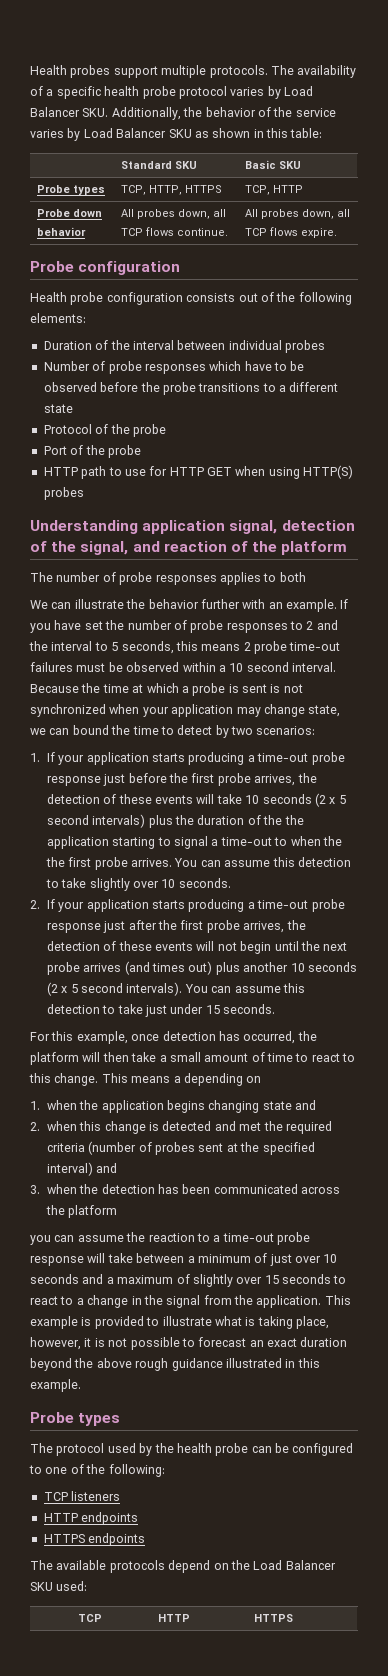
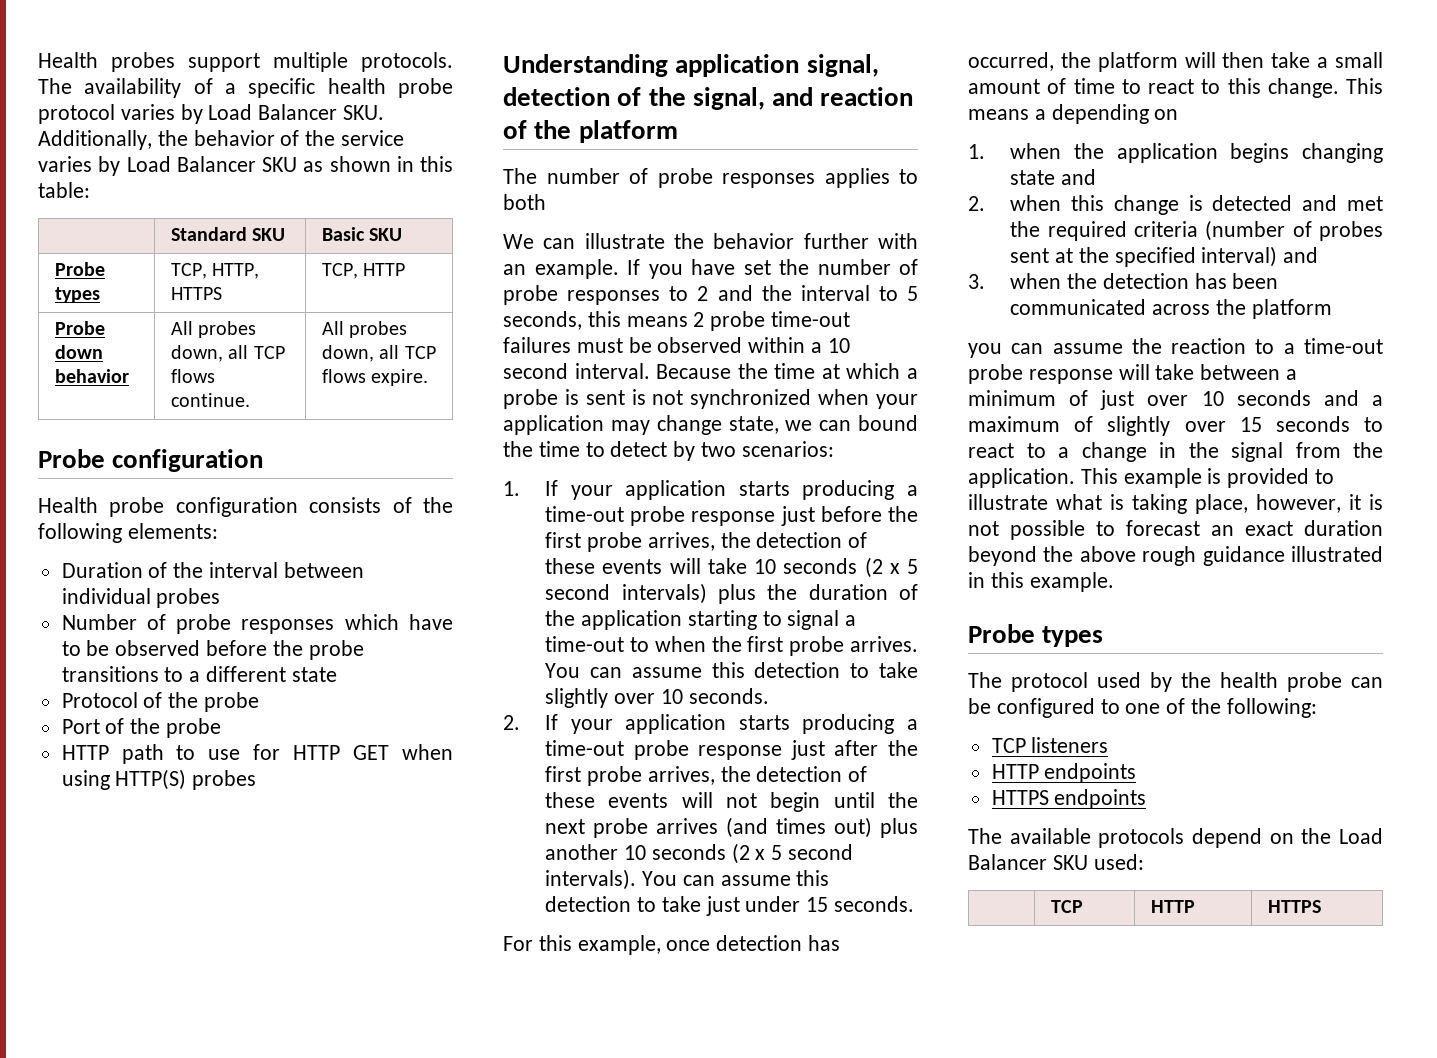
[238,293,258,302] out -> (382, 505) none
[284,815,304,825] the -> (576, 618) none
[45,857,65,867] the -> (742, 644) none

